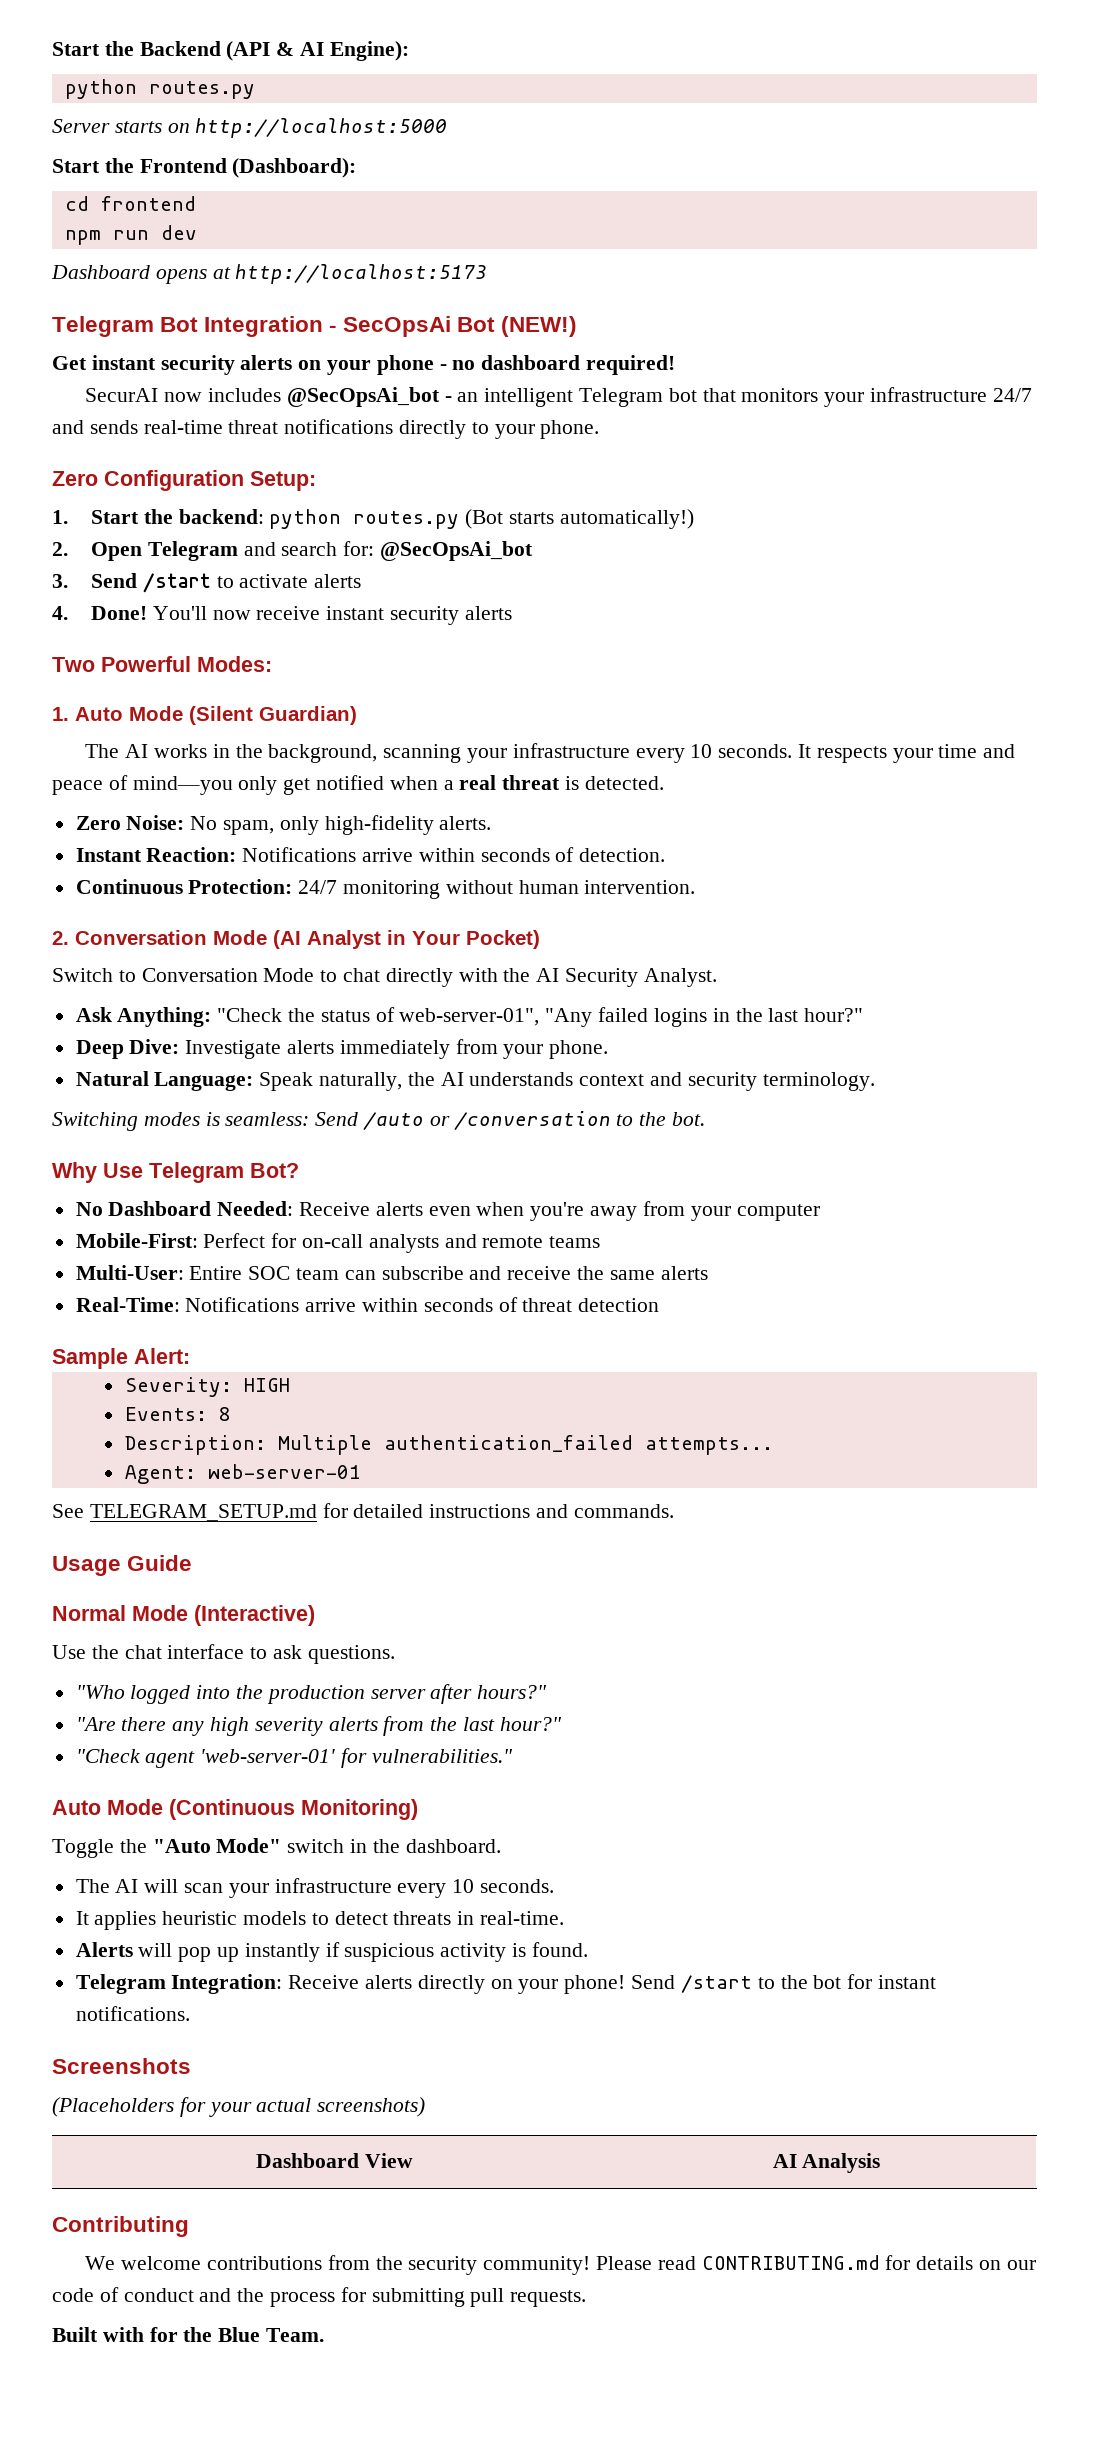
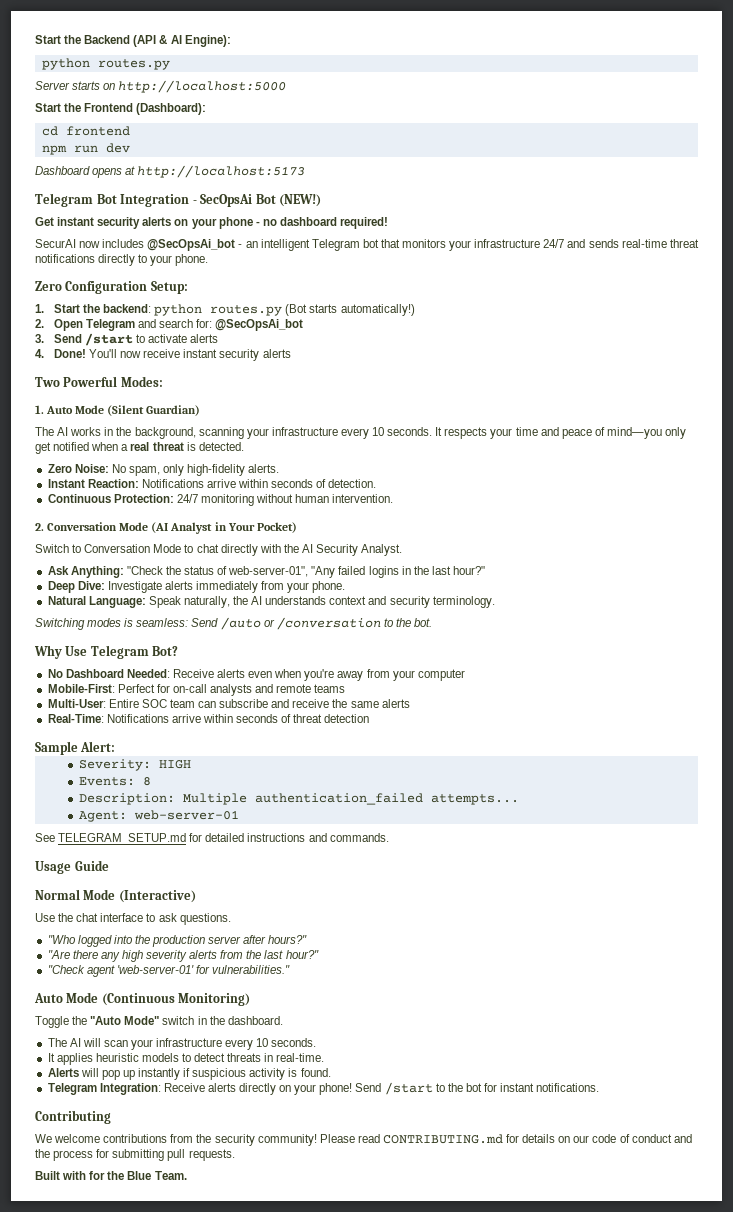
[52,2058,191,2074] [52,2097,426,2117] [256,2153,413,2168] [772,2153,881,2173] // Screenshots // (Placeholders for your actual screenshots) // Dashboard View | AI Analysis -> (600, 1087) none

